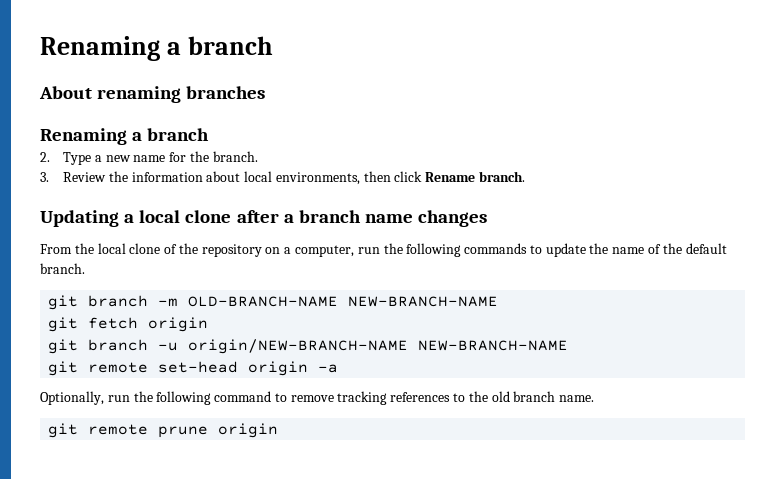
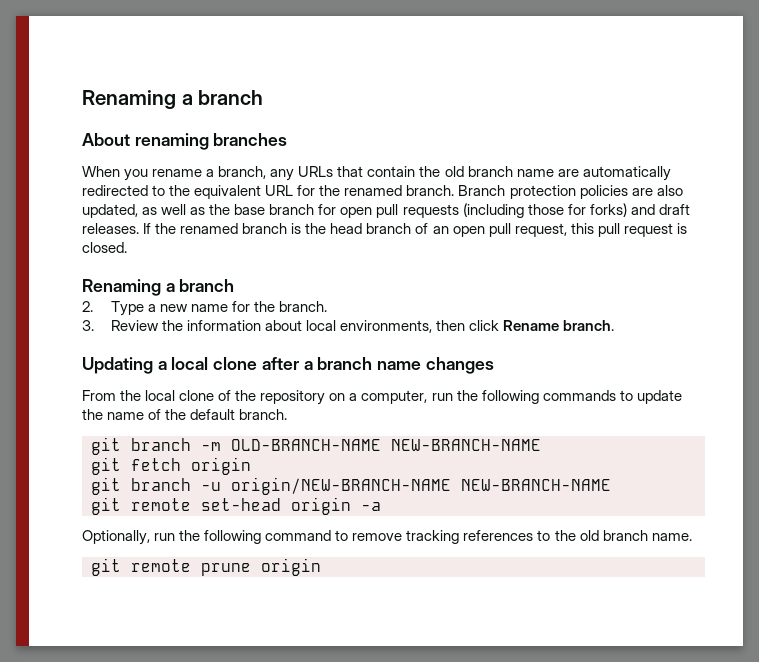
(266, 92) none -> [82,166,671,181] [82,185,683,199] [82,203,690,218] [82,223,687,237] [82,242,127,253] // When you rename a branch, any URLs that contain the old branch name are automatically redirected to the equivalent URL for the renamed branch. Branch protection policies are also updated, as well as the base branch for open pull requests (including those for forks) and draft releases. If the renamed branch is the head branch of an open pull request, this pull request is closed.

